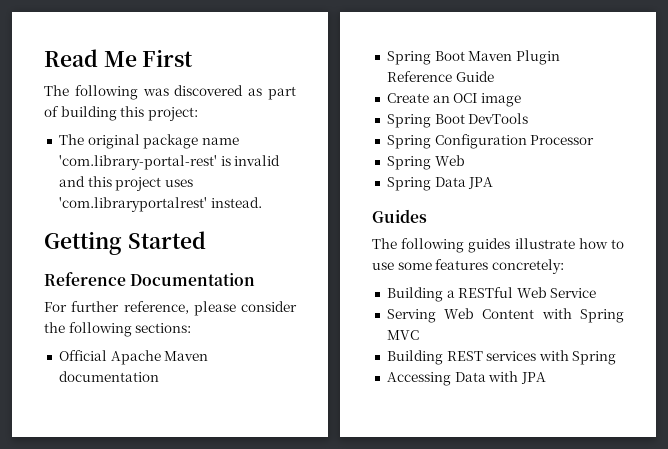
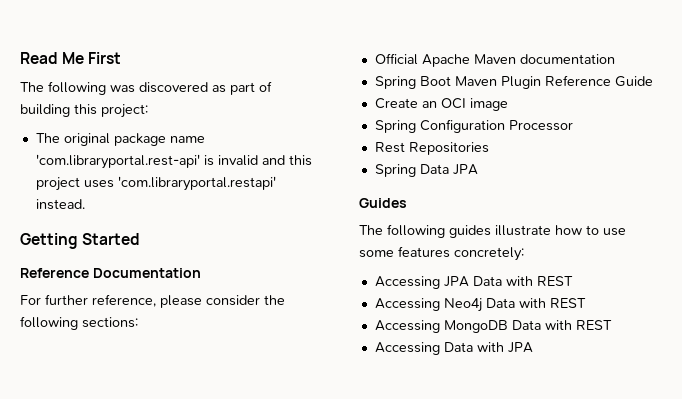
[58,155,217,170] 'com.library-portal-rest' -> [35,154,200,169] 'com.libraryportal.rest-api'
[58,197,207,212] 'com.libraryportalrest' -> [117,176,276,191] 'com.libraryportal.restapi'
[386,113,529,128] // Spring Boot DevTools -> (508, 104) none
[386,155,465,170] Spring Web -> [374,142,489,155] Rest Repositories
[386,287,597,302] [386,308,624,323] [386,330,419,340] [386,350,617,365] Building a RESTful Web Service // Serving Web Content with Spring MVC // Building REST services with Spring -> [374,276,573,289] [374,298,586,312] [374,320,612,333] Accessing JPA Data with REST // Accessing Neo4j Data with REST // Accessing MongoDB Data with REST

